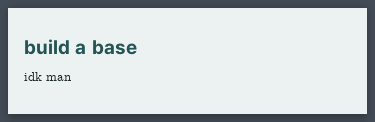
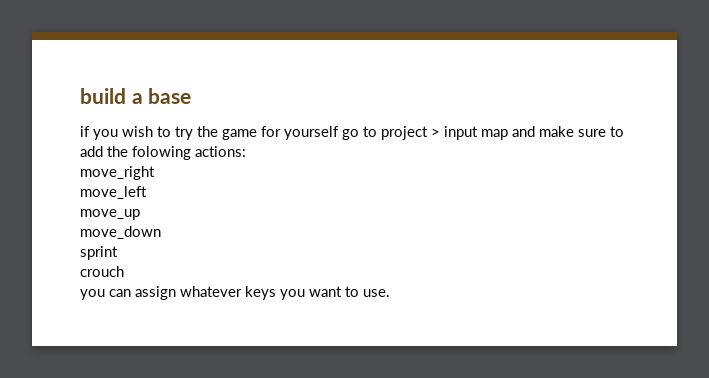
[24,72,71,81] idk man -> [80,126,624,140] [80,146,246,160] [80,166,155,180] [80,186,147,199] [80,209,140,220] [80,226,161,239] [80,246,118,260] [80,266,124,277] [80,286,390,300] if you wish to try the game for yourself go to project > input map and make sure to add the folowing actions: // move_right // move_left // move_up // move_down // sprint // crouch // you can assign whatever keys you want to use.

